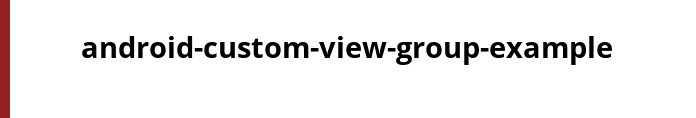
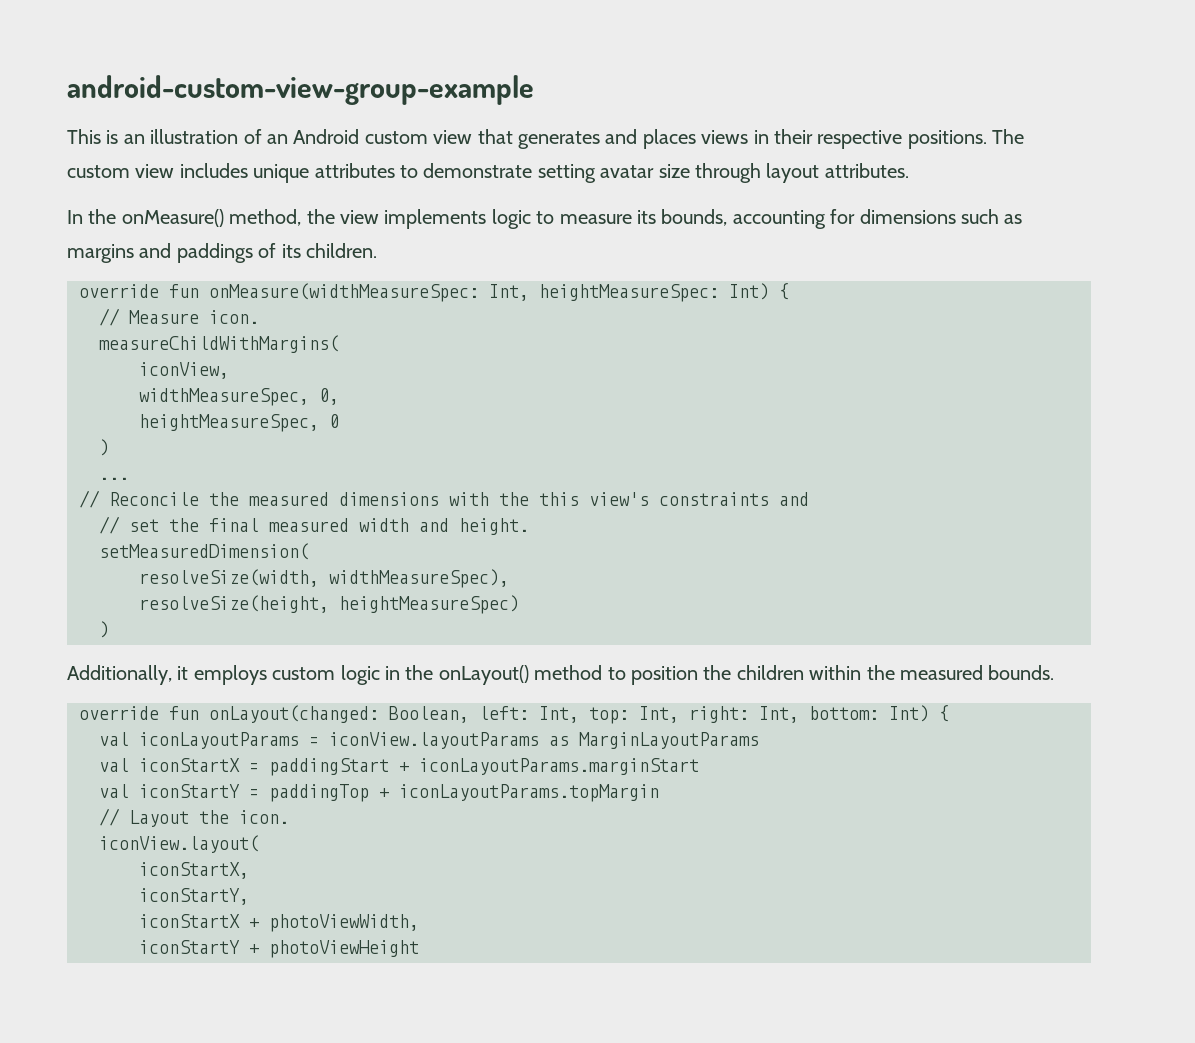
(613, 50) none -> [67,129,1025,149] [67,163,909,183] [67,209,1023,229] [67,243,377,263] [79,283,789,302] [99,308,259,326] [99,335,339,353] [139,362,229,379] [139,388,339,406] [139,414,339,432] [99,439,109,456] [99,477,129,480] [79,490,809,508] [99,516,529,535] [99,543,309,560] [139,569,509,588] [139,595,519,614] [99,621,109,638] [67,665,1055,685] [79,705,949,724] [99,732,759,749] [99,758,699,776] [99,784,659,802] [99,808,289,827] [99,835,259,853] [139,862,249,879] [139,888,249,905] [139,914,419,932] [139,940,419,958] // This is an illustration of an Android custom view that generates and places views in their respective positions. The custom view includes unique attributes to demonstrate setting avatar size through layout attributes. // In the onMeasure() method, the view implements logic to measure its bounds, accounting for dimensions such as margins and paddings of its children. // override fun onMeasure(widthMeasureSpec: Int, heightMeasureSpec: Int) { // // Measure icon. // measureChildWithMargins( // iconView, // widthMeasureSpec, 0, // heightMeasureSpec, 0 // ) // ... // // Reconcile the measured dimensions with the this view's constraints and // // set the final measured width and height. // setMeasuredDimension( // resolveSize(width, widthMeasureSpec), // resolveSize(height, heightMeasureSpec) // ) // Additionally, it employs custom logic in the onLayout() method to position the children within the measured bounds. // override fun onLayout(changed: Boolean, left: Int, top: Int, right: Int, bottom: Int) { // val iconLayoutParams = iconView.layoutParams as MarginLayoutParams // val iconStartX = paddingStart + iconLayoutParams.marginStart // val iconStartY = paddingTop + iconLayoutParams.topMargin // // Layout the icon. // iconView.layout( // iconStartX, // iconStartY, // iconStartX + photoViewWidth, // iconStartY + photoViewHeight

